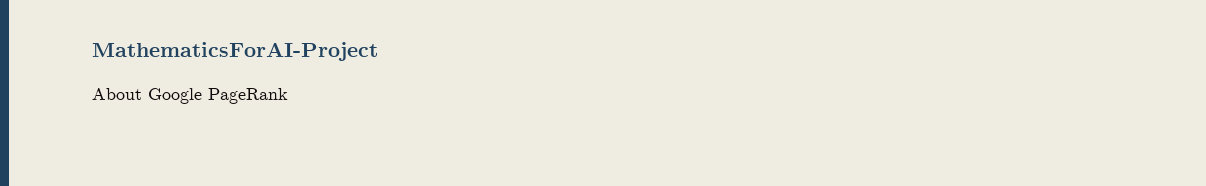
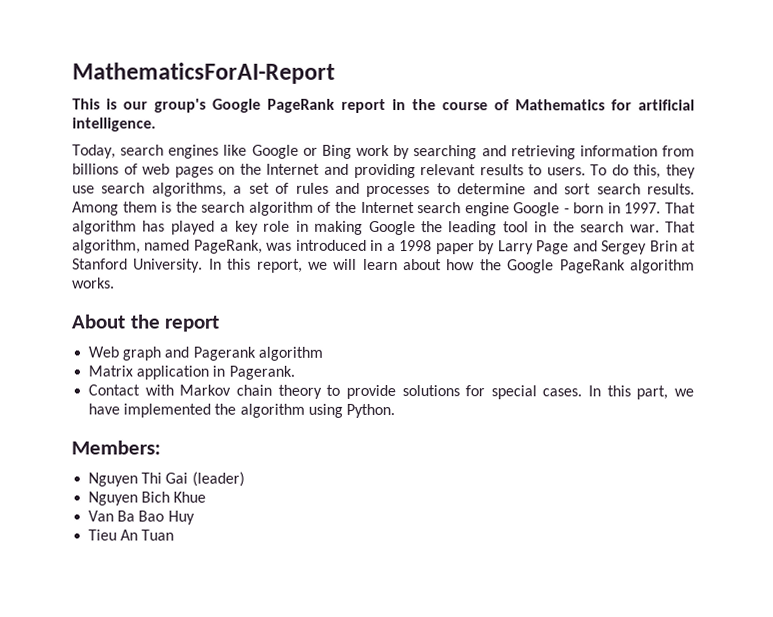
[92,42,378,61] [92,88,288,104] MathematicsForAI-Project // About Google PageRank -> [72,62,335,84] [72,98,695,113] [72,117,156,132] [72,144,695,160] [72,163,696,179] [72,182,695,198] [72,201,696,217] [72,220,696,236] [72,239,697,255] [72,258,695,274] [72,277,115,289] [71,314,220,332] [88,346,323,361] [88,365,295,380] [88,384,695,400] [88,403,395,419] [71,440,161,455] [88,471,245,487] [88,491,207,506] [88,510,195,525] [88,529,175,541] MathematicsForAI-Report // This is our group's Google PageRank report in the course of Mathematics for artificial intelligence. // Today, search engines like Google or Bing work by searching and retrieving information from billions of web pages on the Internet and providing relevant results to users. To do this, they use search algorithms, a set of rules and processes to determine and sort search results. Among them is the search algorithm of the Internet search engine Google - born in 1997. That algorithm has played a key role in making Google the leading tool in the search war. That algorithm, named PageRank, was introduced in a 1998 paper by Larry Page and Sergey Brin at Stanford University. In this report, we will learn about how the Google PageRank algorithm works. // About the report // Web graph and Pagerank algorithm // Matrix application in Pagerank. // Contact with Markov chain theory to provide solutions for special cases. In this part, we have implemented the algorithm using Python. // Members: // Nguyen Thi Gai (leader) // Nguyen Bich Khue // Van Ba Bao Huy // Tieu An Tuan

